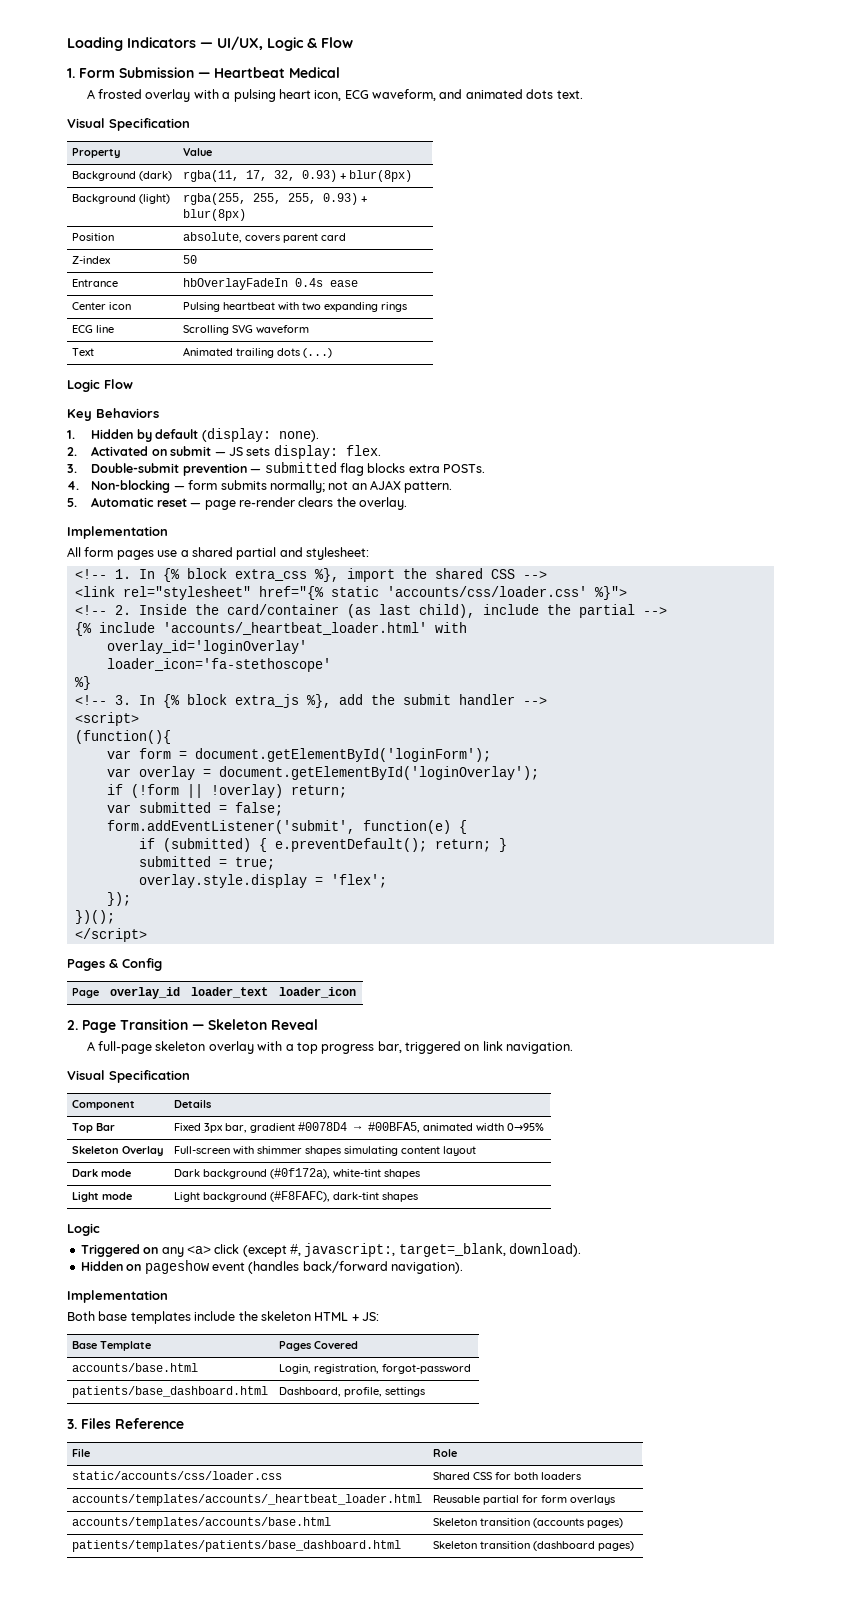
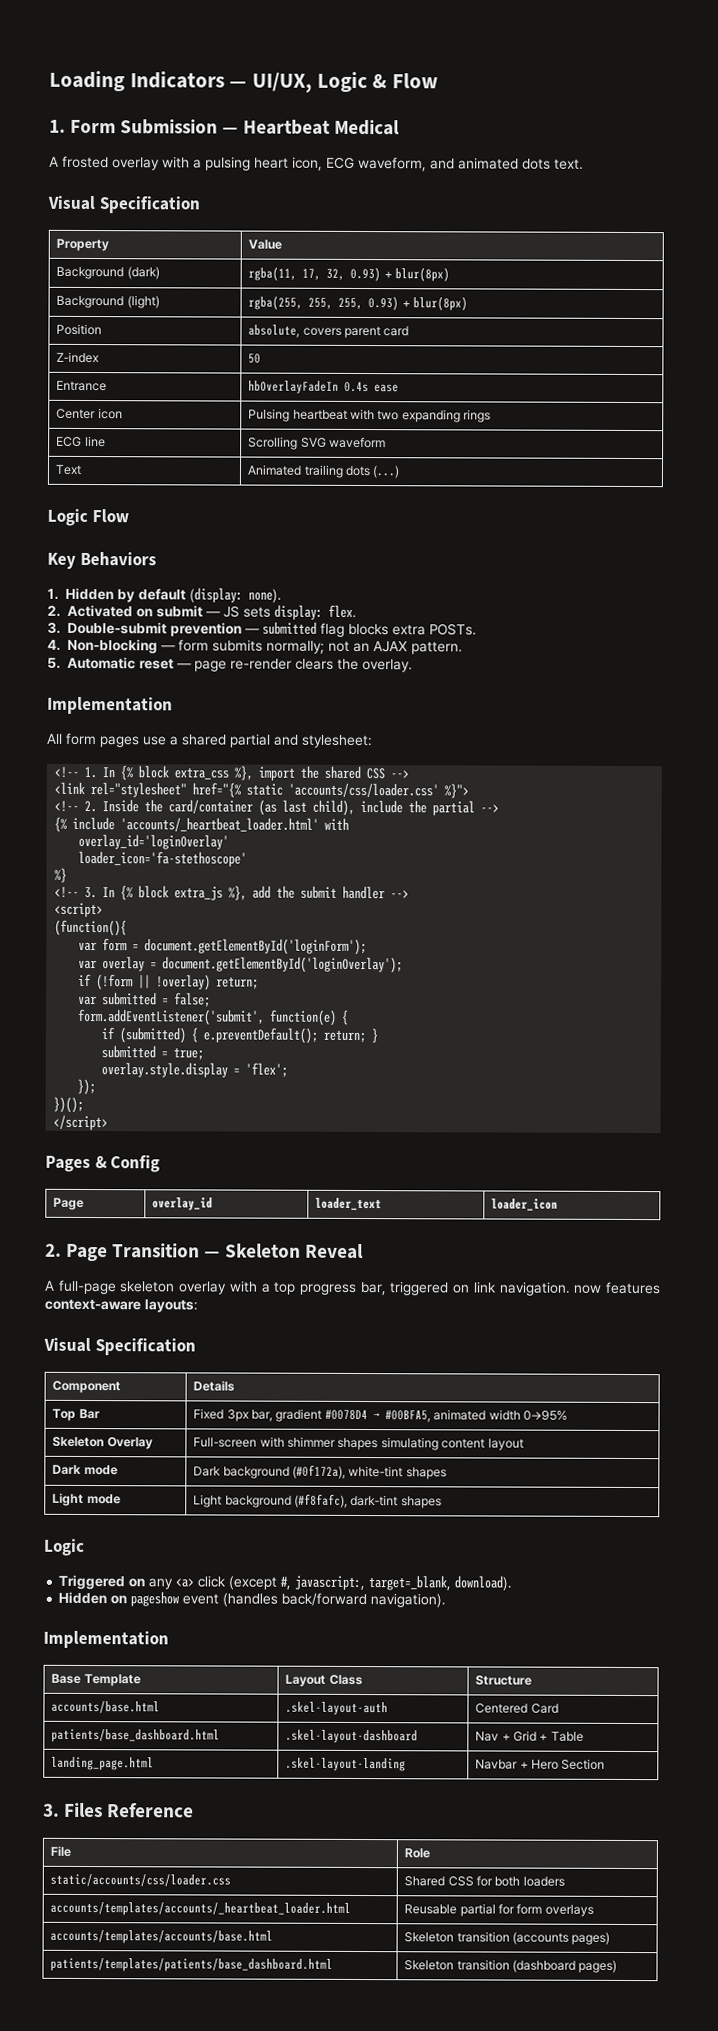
(574, 1048) none -> [573,1281,661,1295] [44,1298,198,1313] now features context-aware layouts:
[270,1191,331,1202] (#F8FAFC), -> [294,1493,349,1508] (#f8fafc),
[67,1311,379,1324] [72,1341,152,1351] [279,1341,359,1351] [72,1363,199,1372] [279,1364,472,1374] [72,1386,269,1398] [279,1387,426,1397] // Both base templates include the skeleton HTML + JS: // Base Template | Pages Covered // accounts/base.html | Login, registration, forgot-password // patients/base_dashboard.html | Dashboard, profile, settings -> [51,1673,141,1687] [285,1674,363,1687] [475,1675,533,1686] [51,1700,161,1714] [285,1701,389,1716] [475,1703,559,1714] [51,1728,221,1743] [285,1729,419,1744] [475,1730,584,1742] [51,1756,155,1771] [285,1757,407,1772] [475,1758,606,1770] // Base Template | Layout Class | Structure // accounts/base.html | .skel-layout-auth | Centered Card // patients/base_dashboard.html | .skel-layout-dashboard | Nav + Grid + Table // landing_page.html | .skel-layout-landing | Navbar + Hero Section

